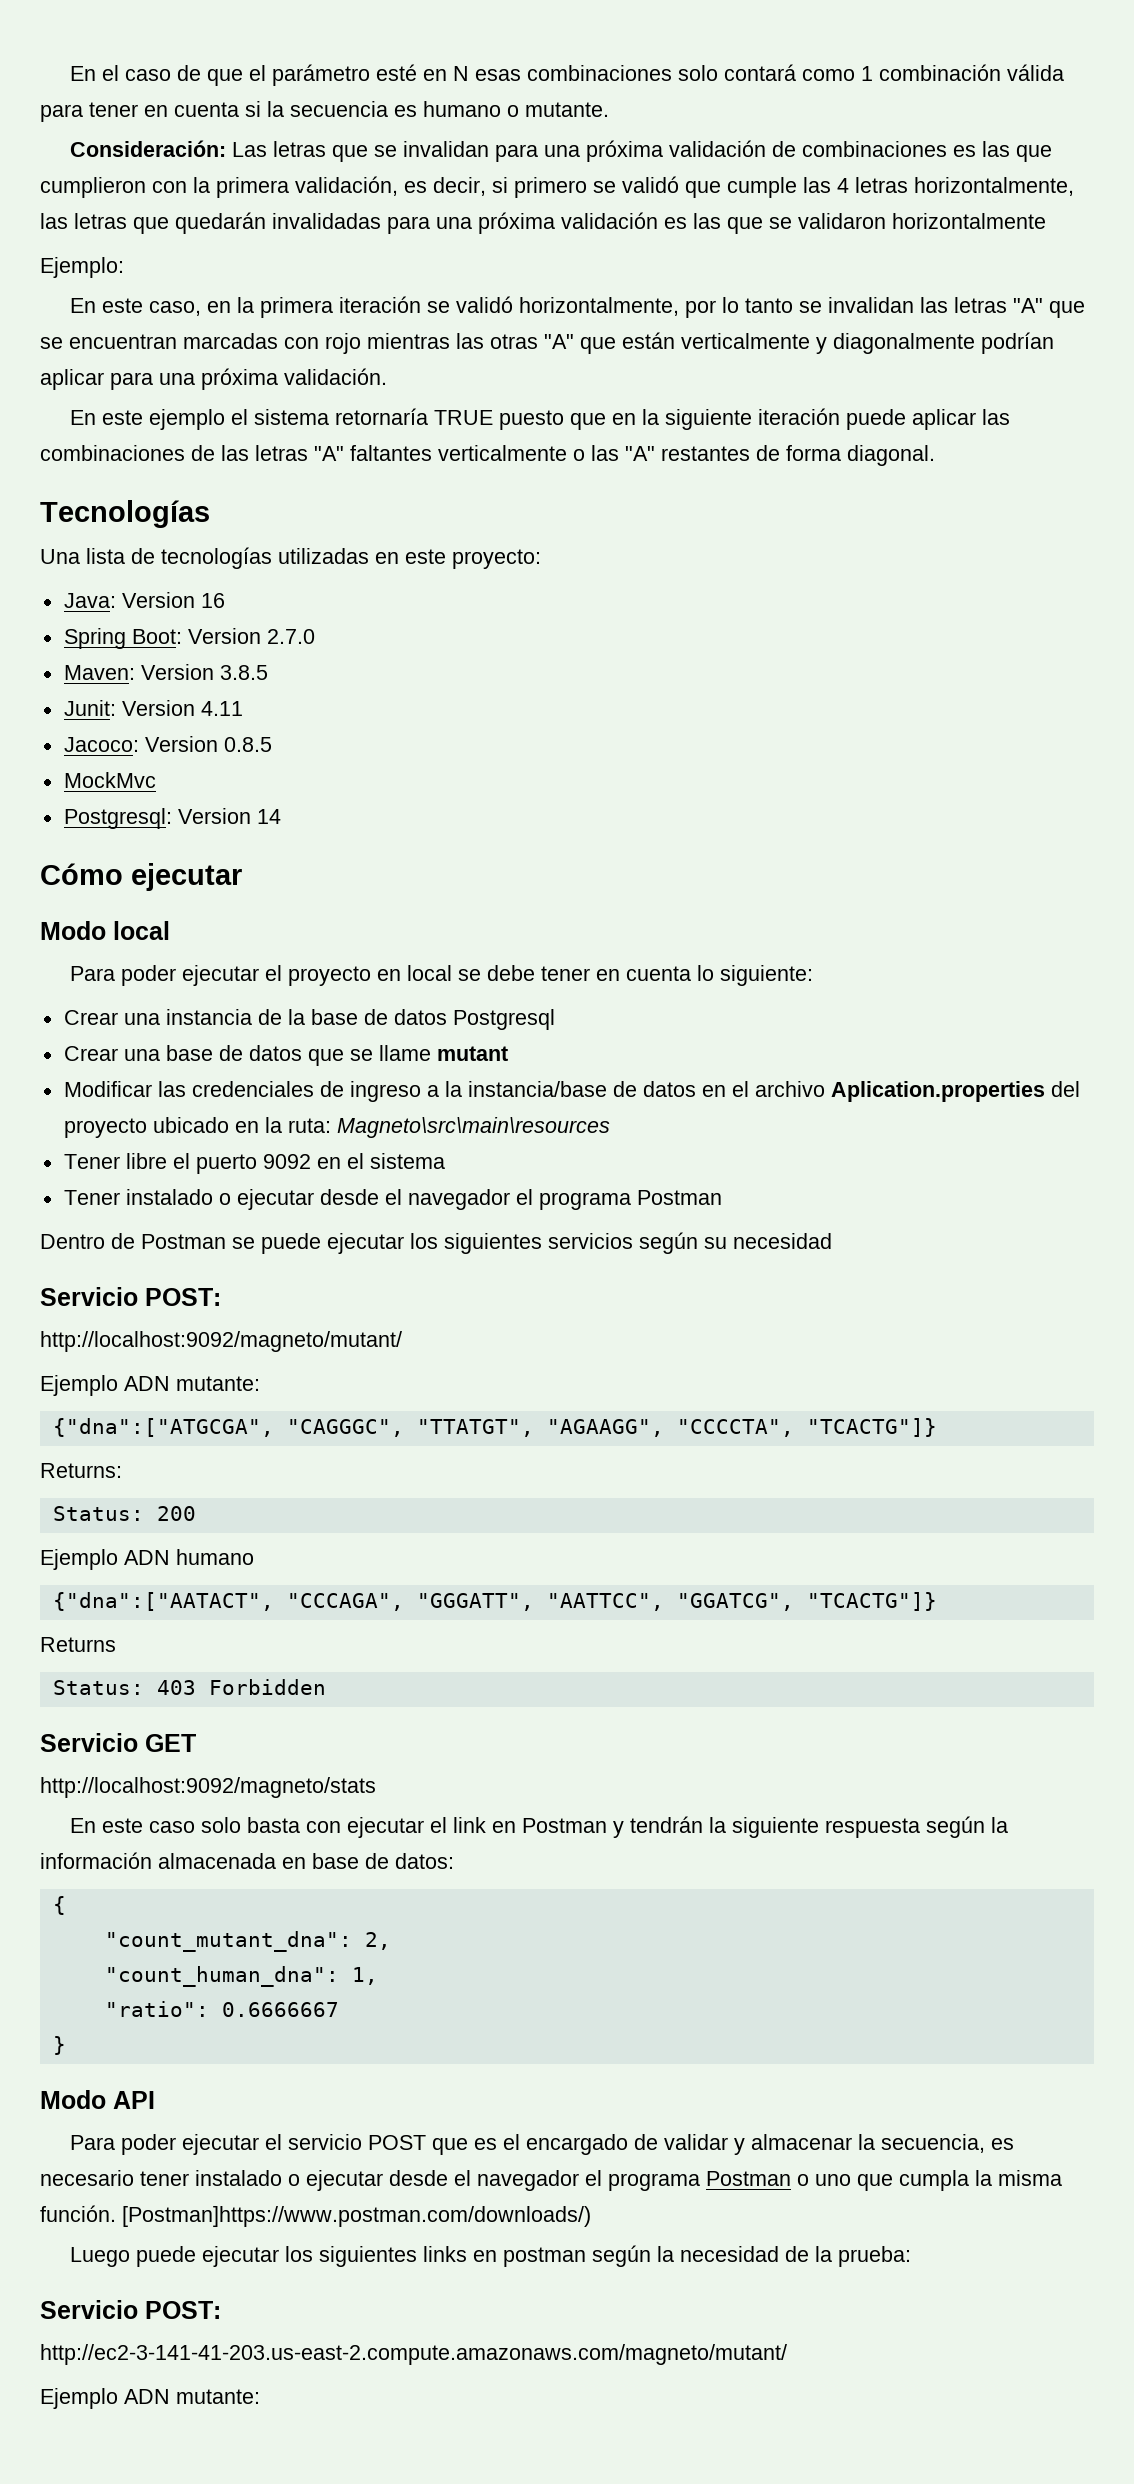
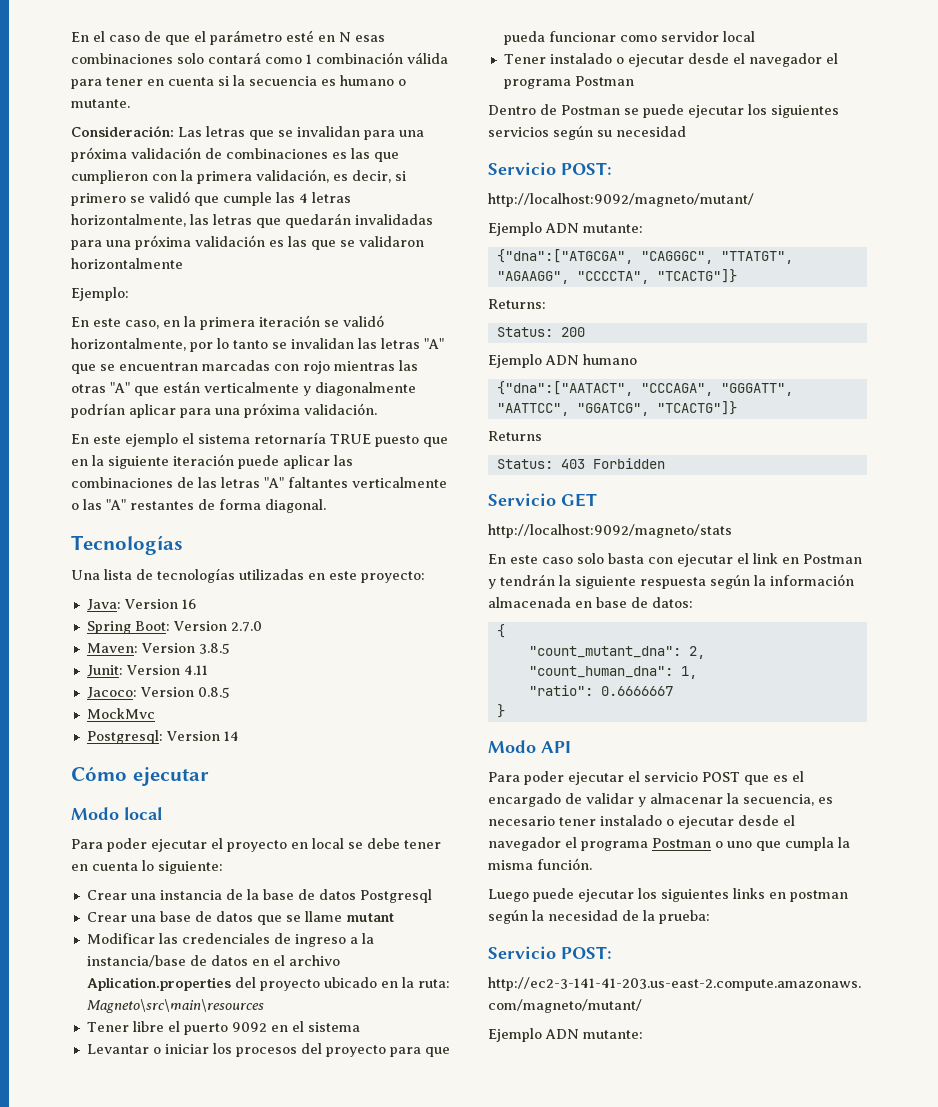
(445, 1161) none -> [86,1043,450,1057] [503,31,755,45] // Levantar o iniciar los procesos del proyecto para que pueda funcionar como servidor local
[122,2206,591,2227] [Postman]https://www.postman.com/downloads/) -> (592, 864) none

